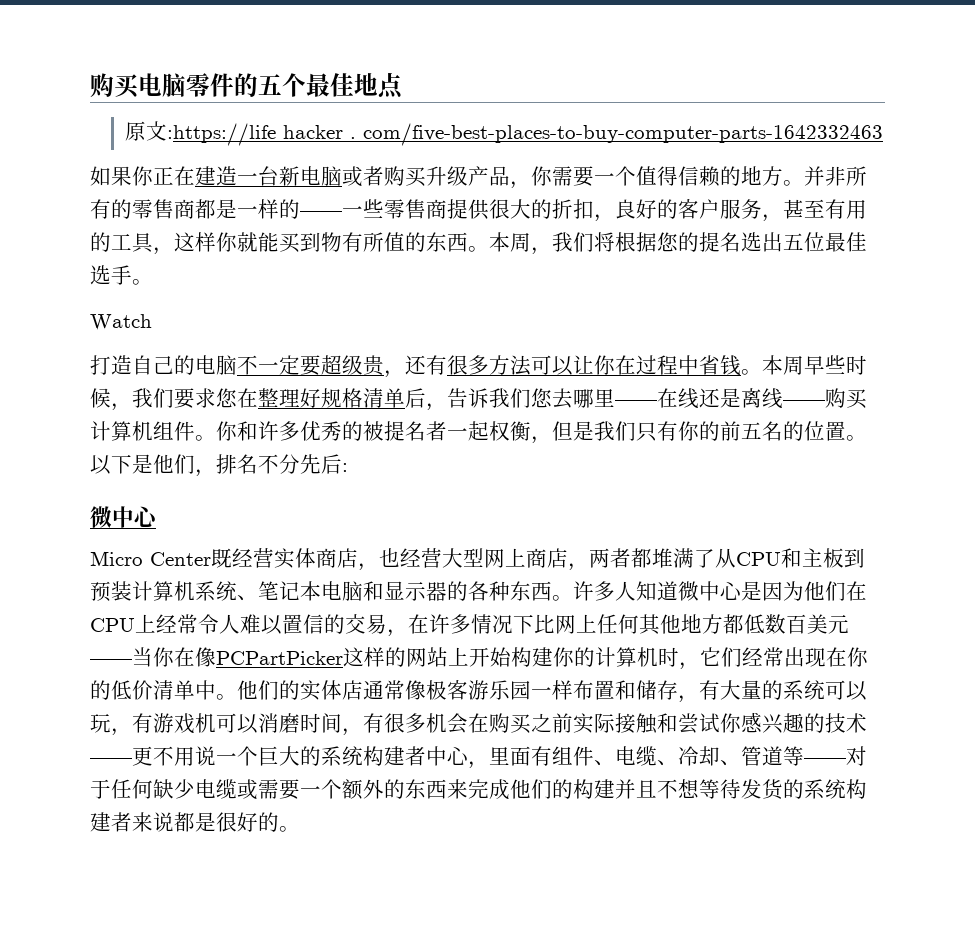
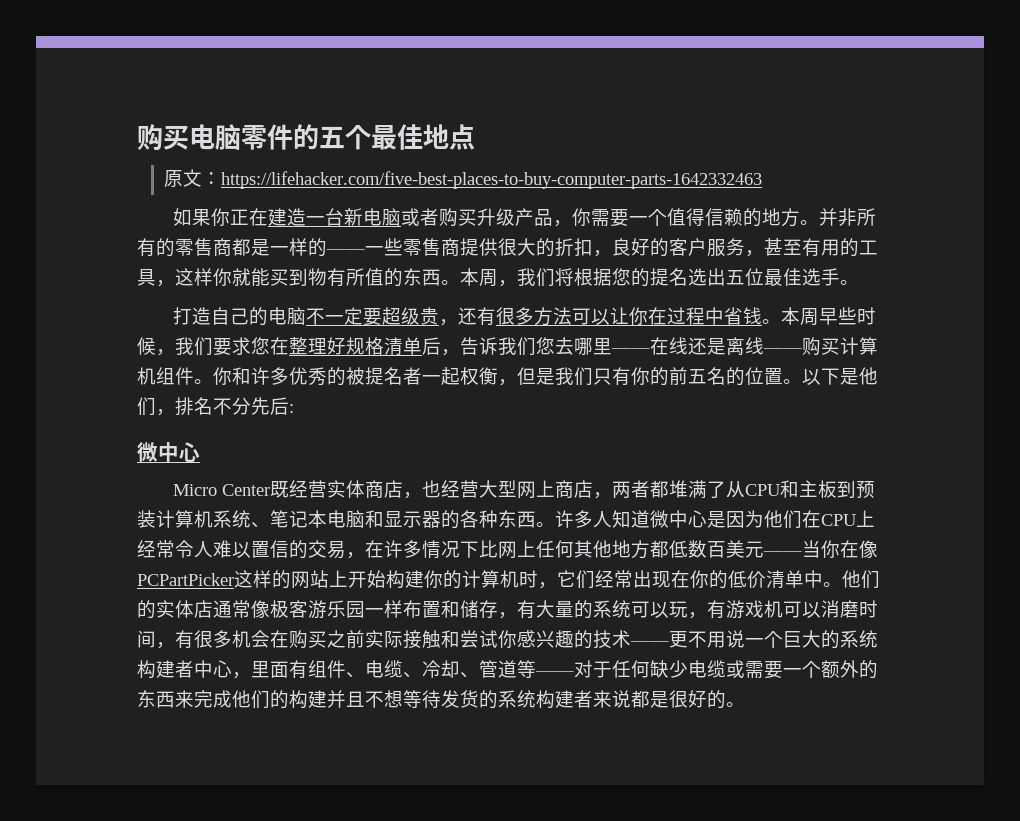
[166,123,883,146] :https://life hacker . com/five-best-places-to-buy-computer-parts-1642332463 -> [202,171,763,189] ：https://lifehacker.com/five-best-places-to-buy-computer-parts-1642332463
[90,314,152,330] // Watch -> (859, 282) none

